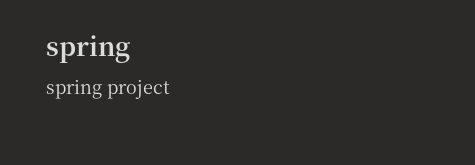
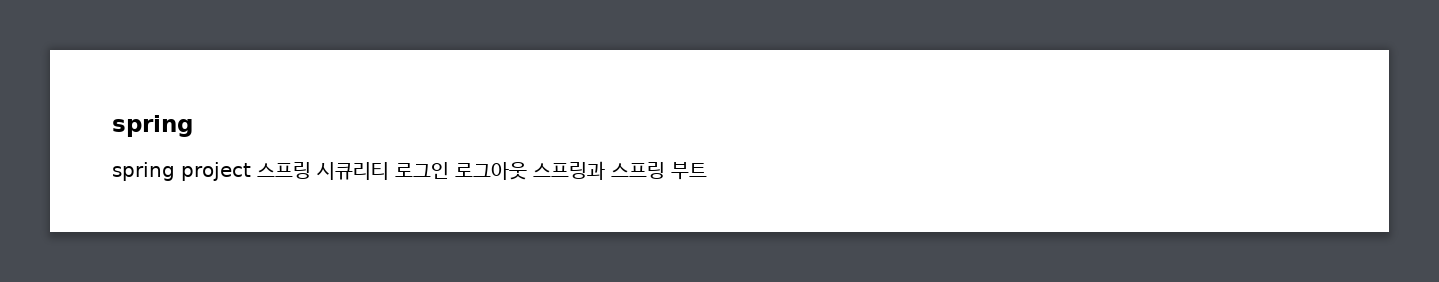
(170, 89) none -> [257,161,707,180] 스프링 시큐리티 로그인 로그아웃 스프링과 스프링 부트

